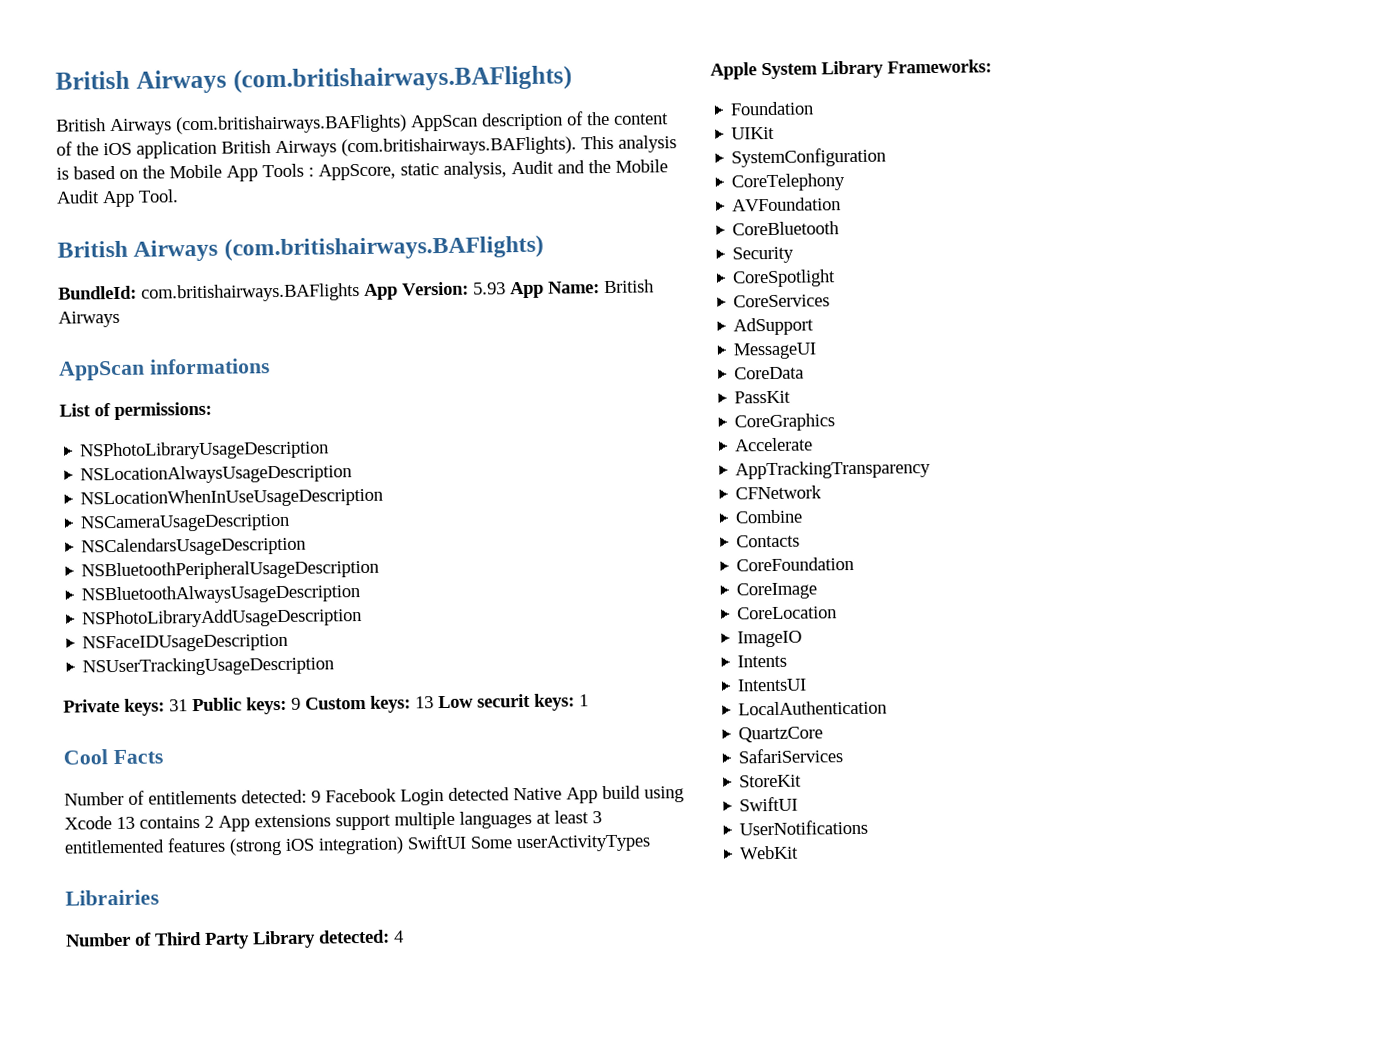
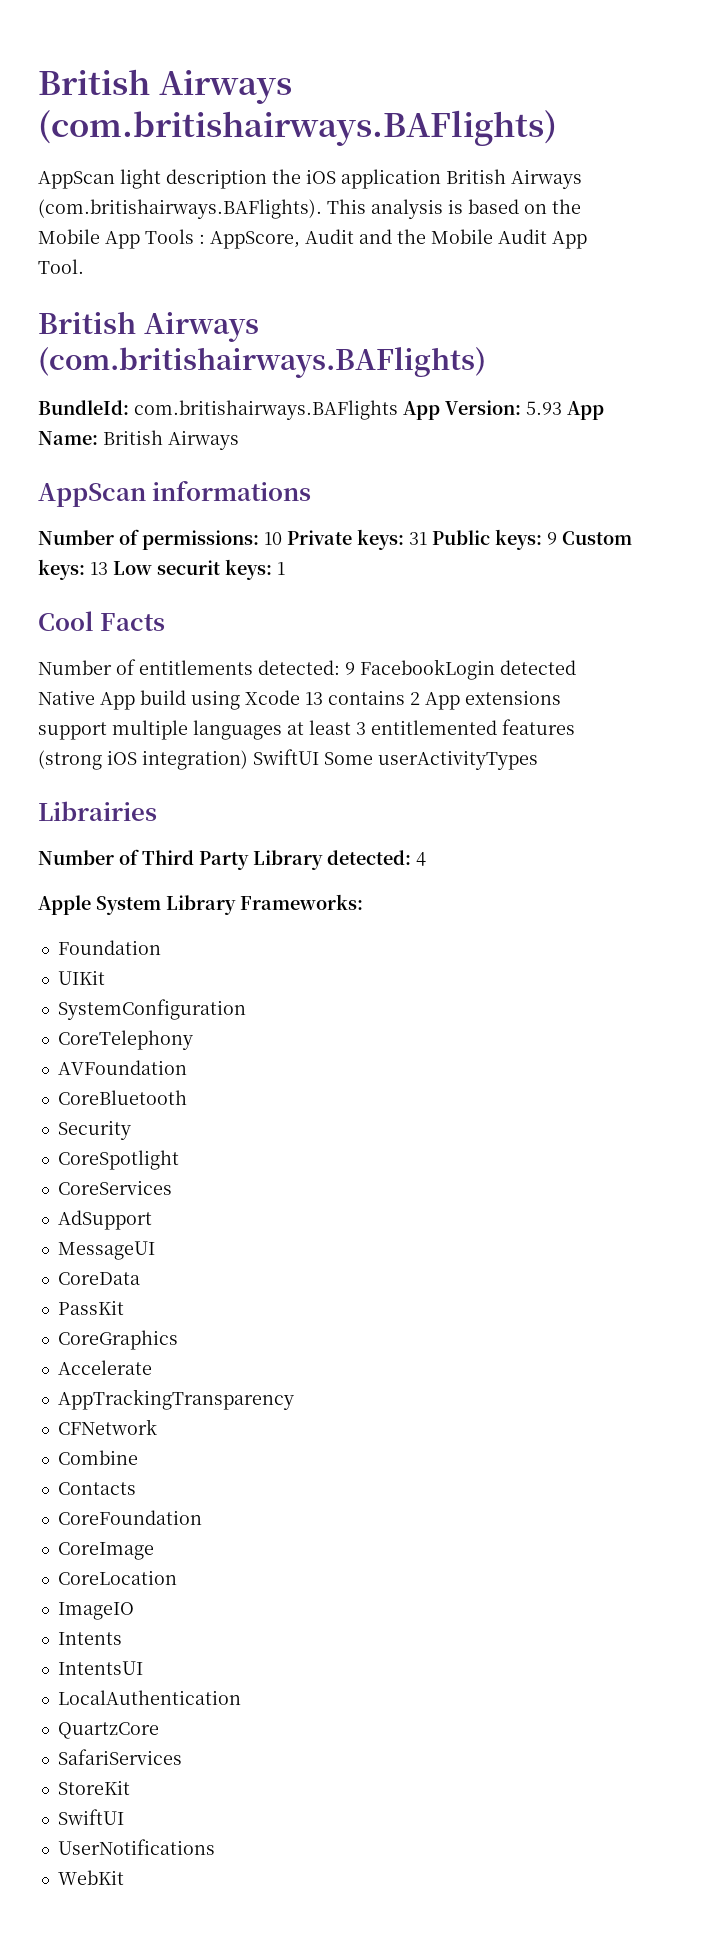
[55,65,572,94] [56,111,669,136] [56,141,73,156] British Airways (com.britishairways.BAFlights) // British Airways (com.britishairways.BAFlights) AppScan description of the content of -> [38,69,292,104] [38,110,557,146] [38,169,267,189] British Airways (com.britishairways.BAFlights) // AppScan light description
[400,161,507,179] static analysis, -> (300, 240) none
[59,403,91,417] List -> [38,530,114,545] Number
[80,440,330,461] [80,464,353,485] [80,487,384,509] [80,513,291,533] [81,536,307,557] [81,559,380,581] [81,584,361,605] [82,608,363,629] [82,633,289,653] [82,656,335,677] // NSPhotoLibraryUsageDescription // NSLocationAlwaysUsageDescription // NSLocationWhenInUseUsageDescription // NSCameraUsageDescription // NSCalendarsUsageDescription // NSBluetoothPeripheralUsageDescription // NSBluetoothAlwaysUsageDescription // NSPhotoLibraryAddUsageDescription // NSFaceIDUsageDescription // NSUserTrackingUsageDescription // -> [264,532,282,545] 10
[325,788,444,806] Facebook Login -> [360,659,495,680] FacebookLogin

